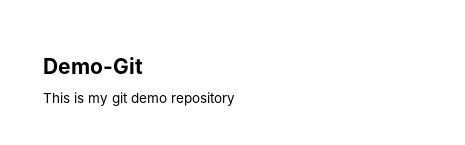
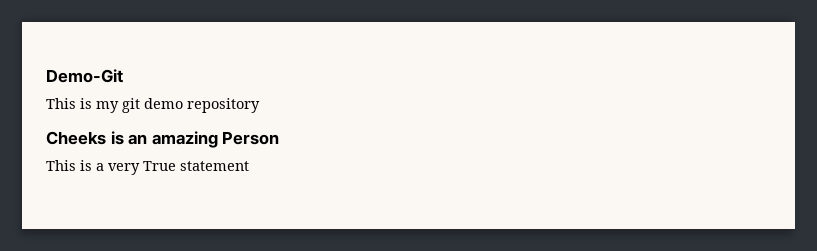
(235, 99) none -> [46,131,280,148] [46,160,249,175] // Cheeks is an amazing Person // This is a very True statement

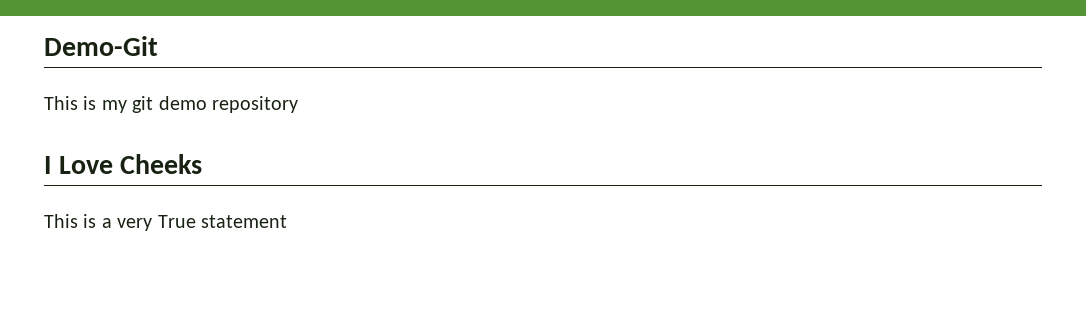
(260, 105) none -> [44,156,113,174] I Love
[110,131,280,148] is an amazing Person -> (203, 164) none

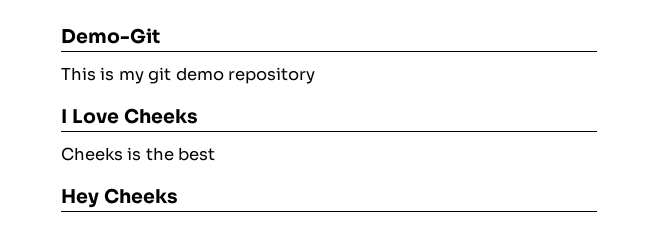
[44,214,287,231] This is a very True statement -> [61,147,216,161] [61,188,179,208] Cheeks is the best // Hey Cheeks

